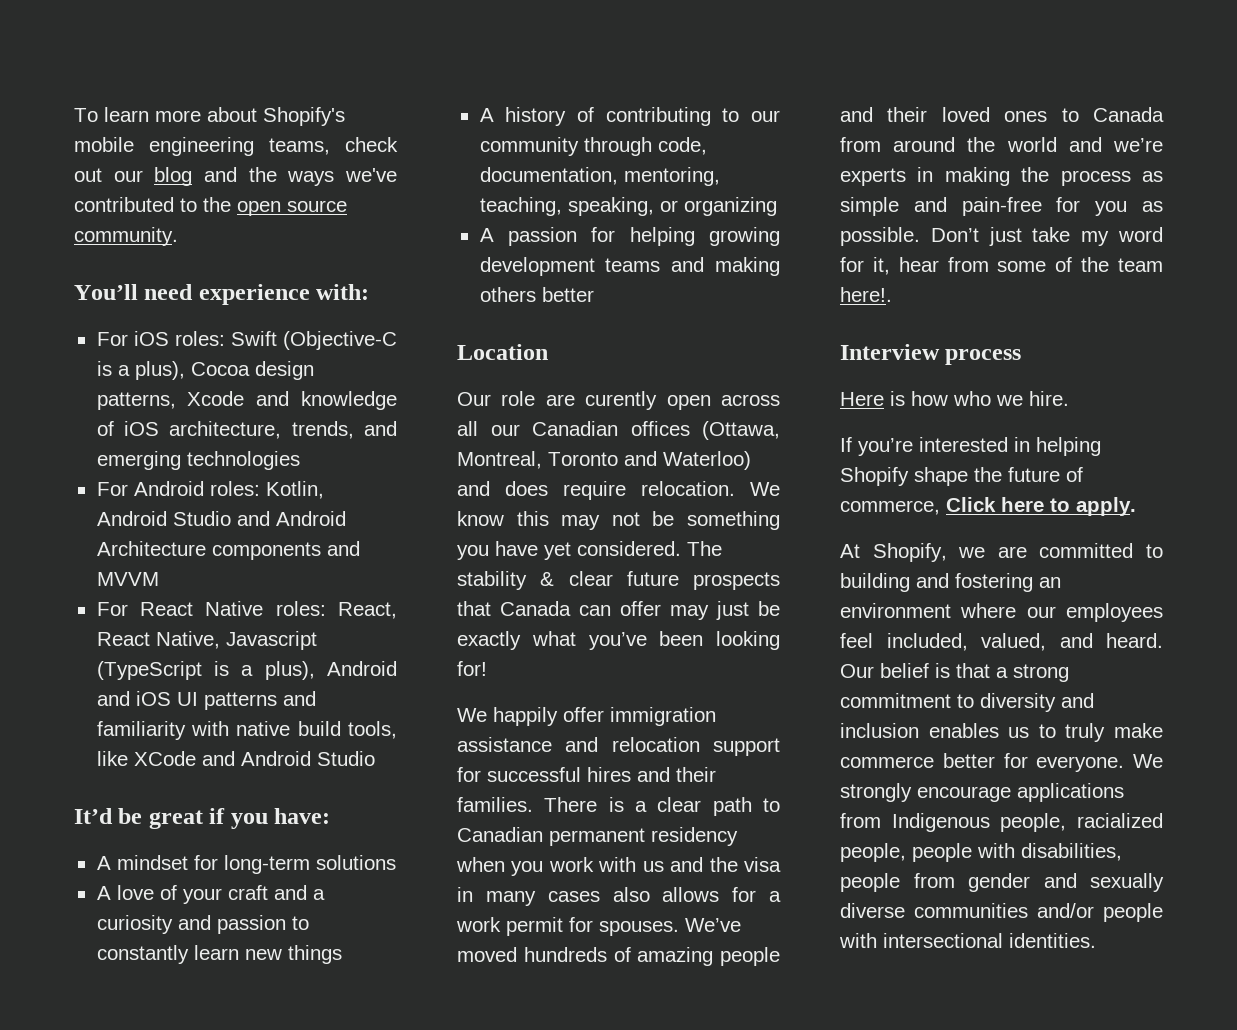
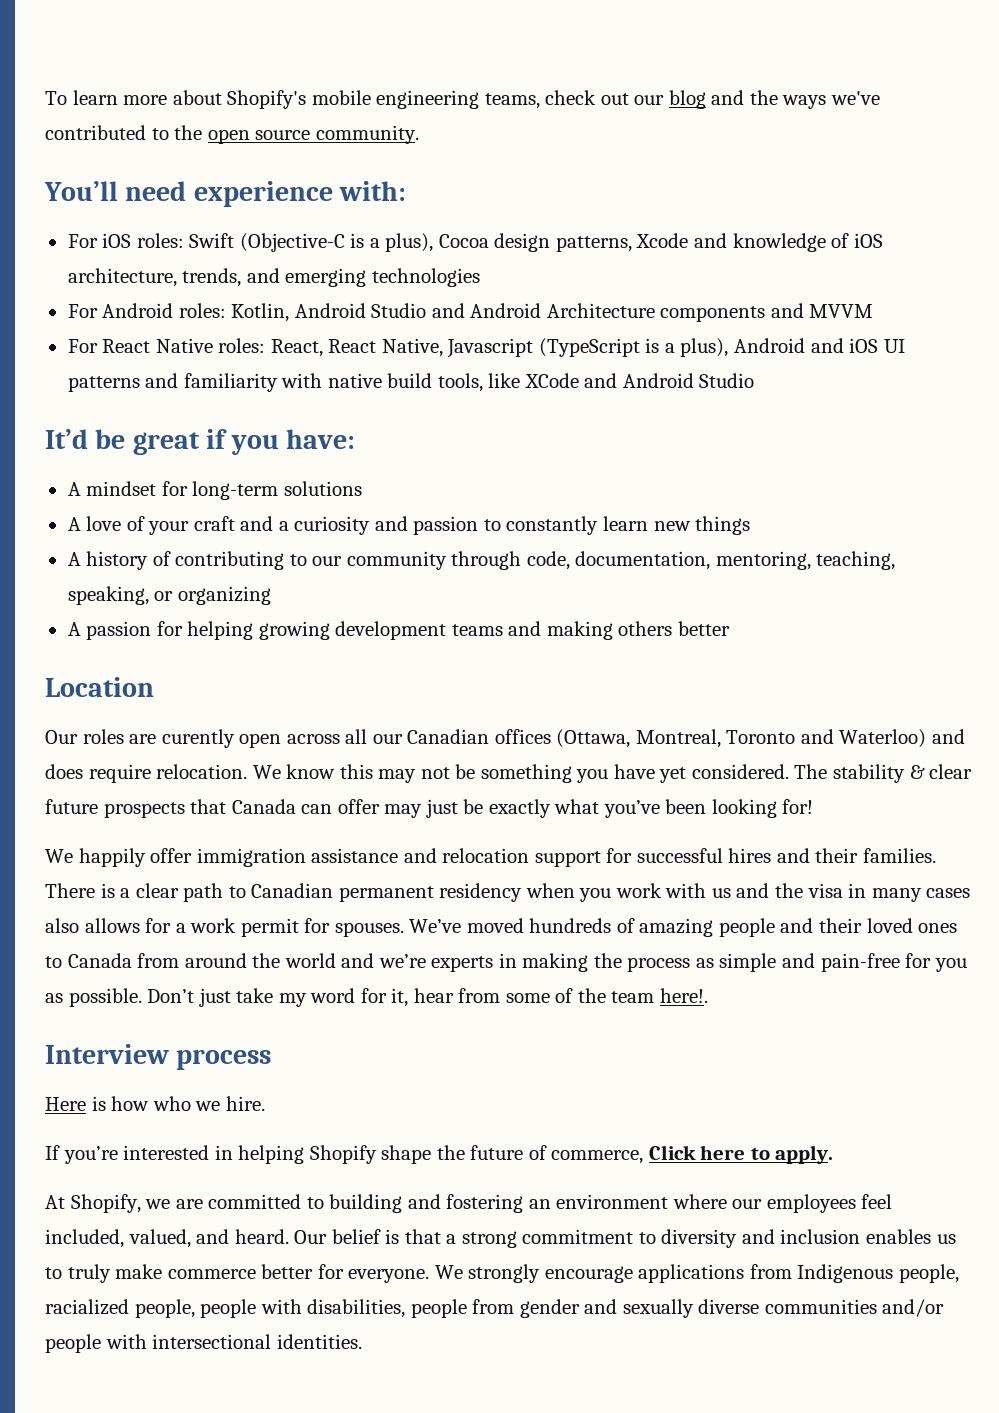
[501,391,536,406] role -> [82,729,124,744] roles

